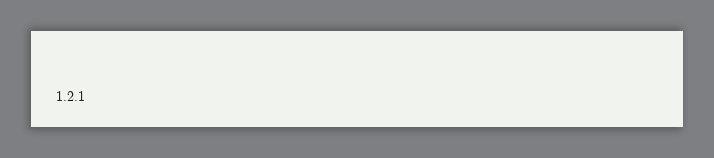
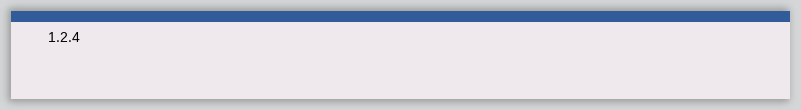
[56,91,85,101] 1.2.1 -> [48,32,80,42] 1.2.4

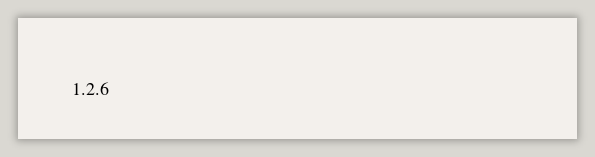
[48,32,80,42] 1.2.4 -> [72,82,109,95] 1.2.6

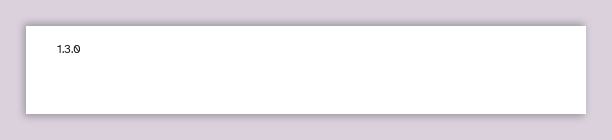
[72,82,109,95] 1.2.6 -> [57,45,81,53] 1.3.0

